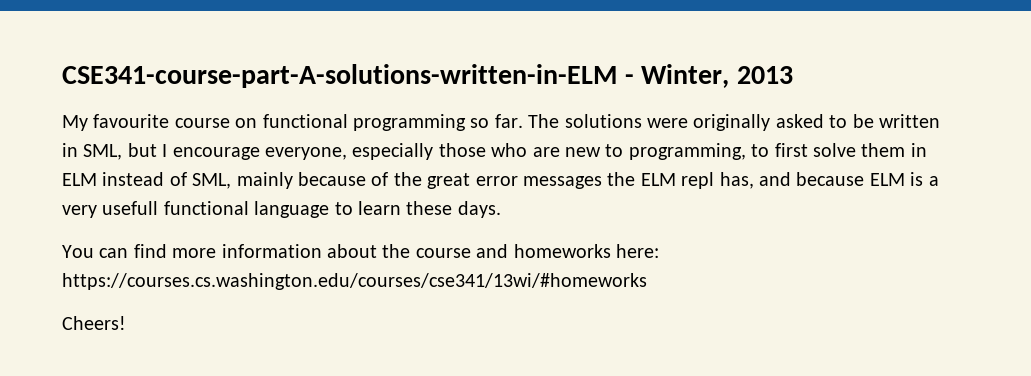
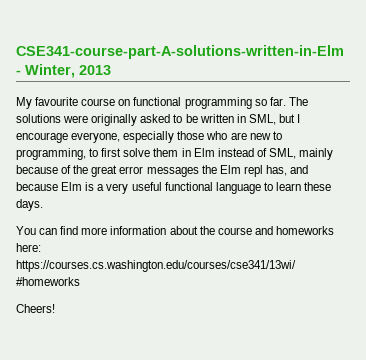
[62,64,617,88] CSE341-course-part-A-solutions-written-in-ELM -> [16,45,344,59] CSE341-course-part-A-solutions-written-in-Elm
[62,173,97,186] ELM -> [193,148,215,157] Elm
[640,173,676,186] ELM -> [219,165,241,174] Elm
[869,173,905,186] ELM -> [61,182,83,191] Elm
[102,201,159,215] usefull -> [131,182,162,191] useful

